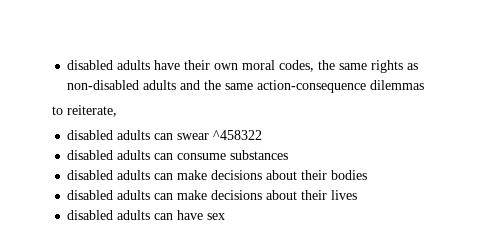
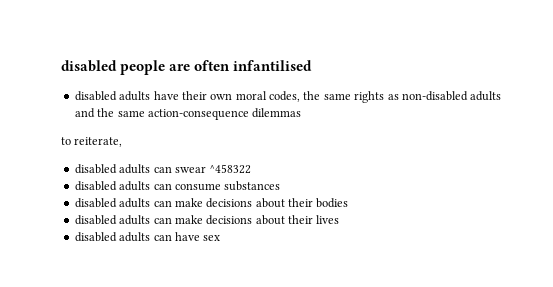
[67,60,114,70] disabled -> [61,60,313,75] [74,91,117,101] disabled people are often infantilised // disabled

